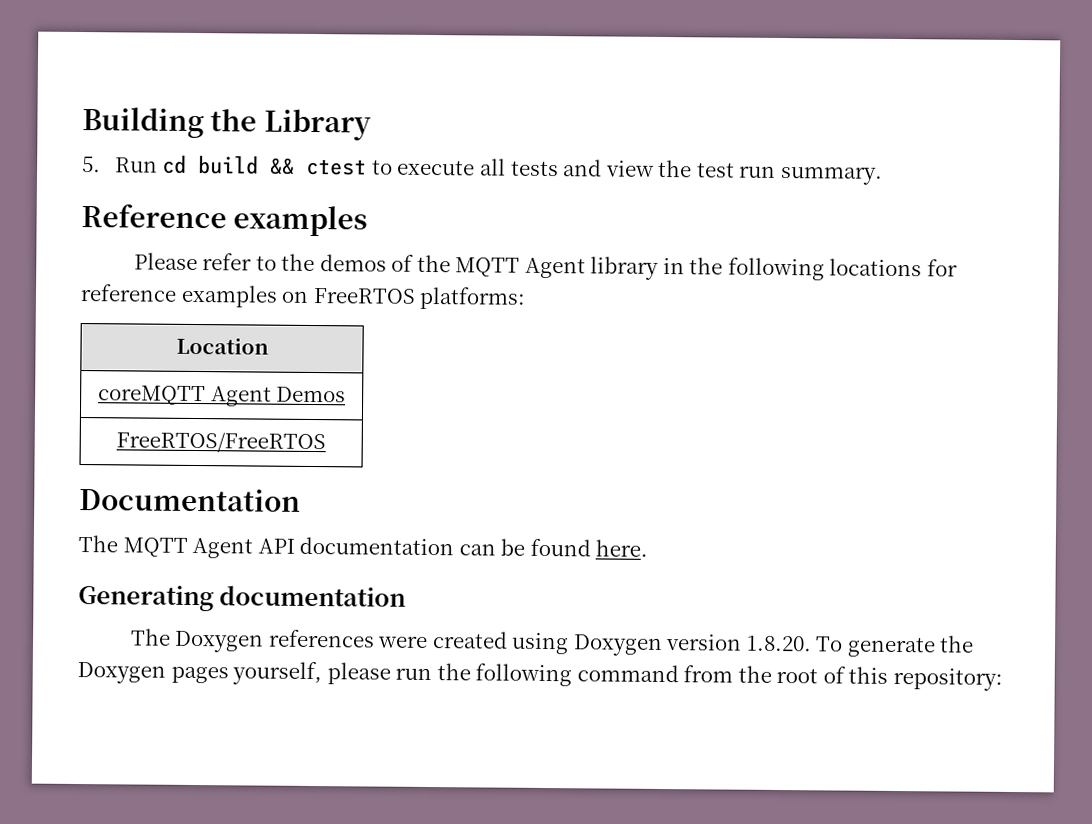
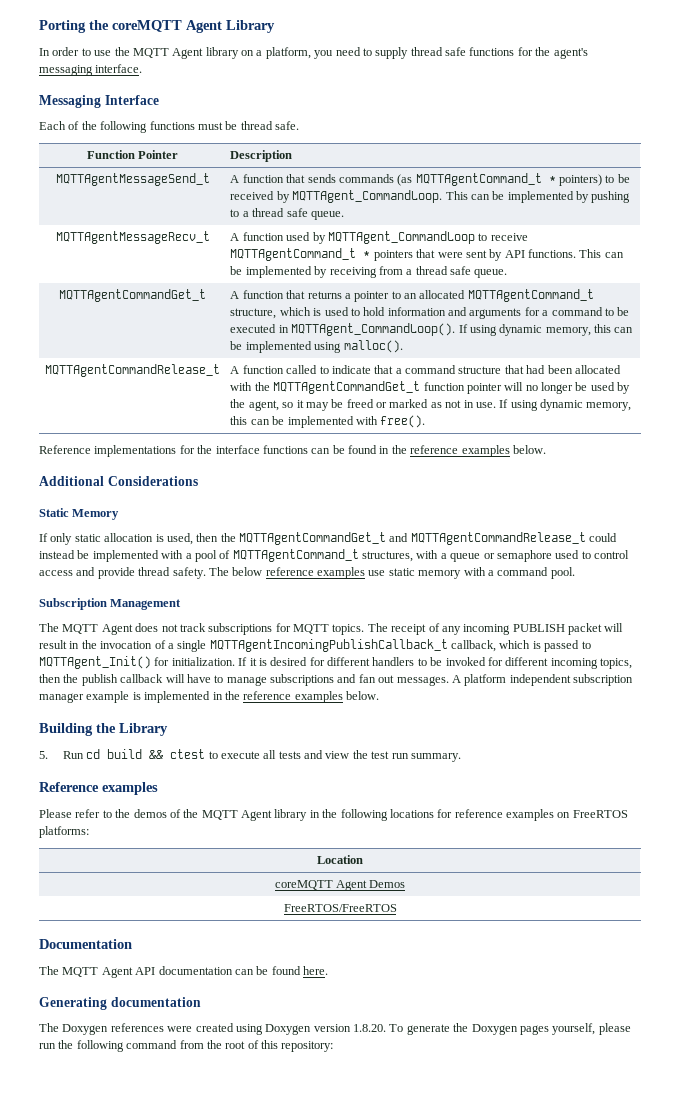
(82, 123) none -> [39,20,275,33] [39,47,588,59] [39,64,143,76] [39,95,159,108] [39,121,299,133] [86,150,179,159] [230,150,293,162] [55,173,210,186] [230,173,630,186] [230,190,631,203] [230,208,344,220] [55,231,210,244] [230,231,528,244] [230,248,624,261] [230,266,508,278] [58,289,206,302] [230,289,594,302] [230,307,630,319] [230,323,634,336] [230,340,403,353] [44,364,220,377] [230,365,621,374] [230,381,631,394] [230,399,632,411] [230,415,426,428] [39,445,546,457] [39,476,198,486] [39,508,120,520] [39,532,618,545] [39,549,629,562] [39,567,575,579] [39,598,182,610] [39,623,624,635] [39,639,591,652] [39,656,632,669] [39,674,633,686] [39,691,379,703] Porting the coreMQTT Agent Library // In order to use the MQTT Agent library on a platform, you need to supply thread safe functions for the agent's messaging interface. // Messaging Interface // Each of the following functions must be thread safe. // Function Pointer | Description // MQTTAgentMessageSend_t | A function that sends commands (as MQTTAgentCommand_t * pointers) to be received by MQTTAgent_CommandLoop. This can be implemented by pushing to a thread safe queue. // MQTTAgentMessageRecv_t | A function used by MQTTAgent_CommandLoop to receive MQTTAgentCommand_t * pointers that were sent by API functions. This can be implemented by receiving from a thread safe queue. // MQTTAgentCommandGet_t | A function that returns a pointer to an allocated MQTTAgentCommand_t structure, which is used to hold information and arguments for a command to be executed in MQTTAgent_CommandLoop(). If using dynamic memory, this can be implemented using malloc(). // MQTTAgentCommandRelease_t | A function called to indicate that a command structure that had been allocated with the MQTTAgentCommandGet_t function pointer will no longer be used by the agent, so it may be freed or marked as not in use. If using dynamic memory, this can be implemented with free(). // Reference implementations for the interface functions can be found in the reference examples below. // Additional Considerations // Static Memory // If only static allocation is used, then the MQTTAgentCommandGet_t and MQTTAgentCommandRelease_t could instead be implemented with a pool of MQTTAgentCommand_t structures, with a queue or semaphore used to control access and provide thread safety. The below reference examples use static memory with a command pool. // Subscription Management // The MQTT Agent does not track subscriptions for MQTT topics. The receipt of any incoming PUBLISH packet will result in the invocation of a single MQTTAgentIncomingPublishCallback_t callback, which is passed to MQTTAgent_Init() for initialization. If it is desired for different handlers to be invoked for different incoming topics, then the publish callback will have to manage subscriptions and fan out messages. A platform independent subscription manager example is implemented in the reference examples below. //

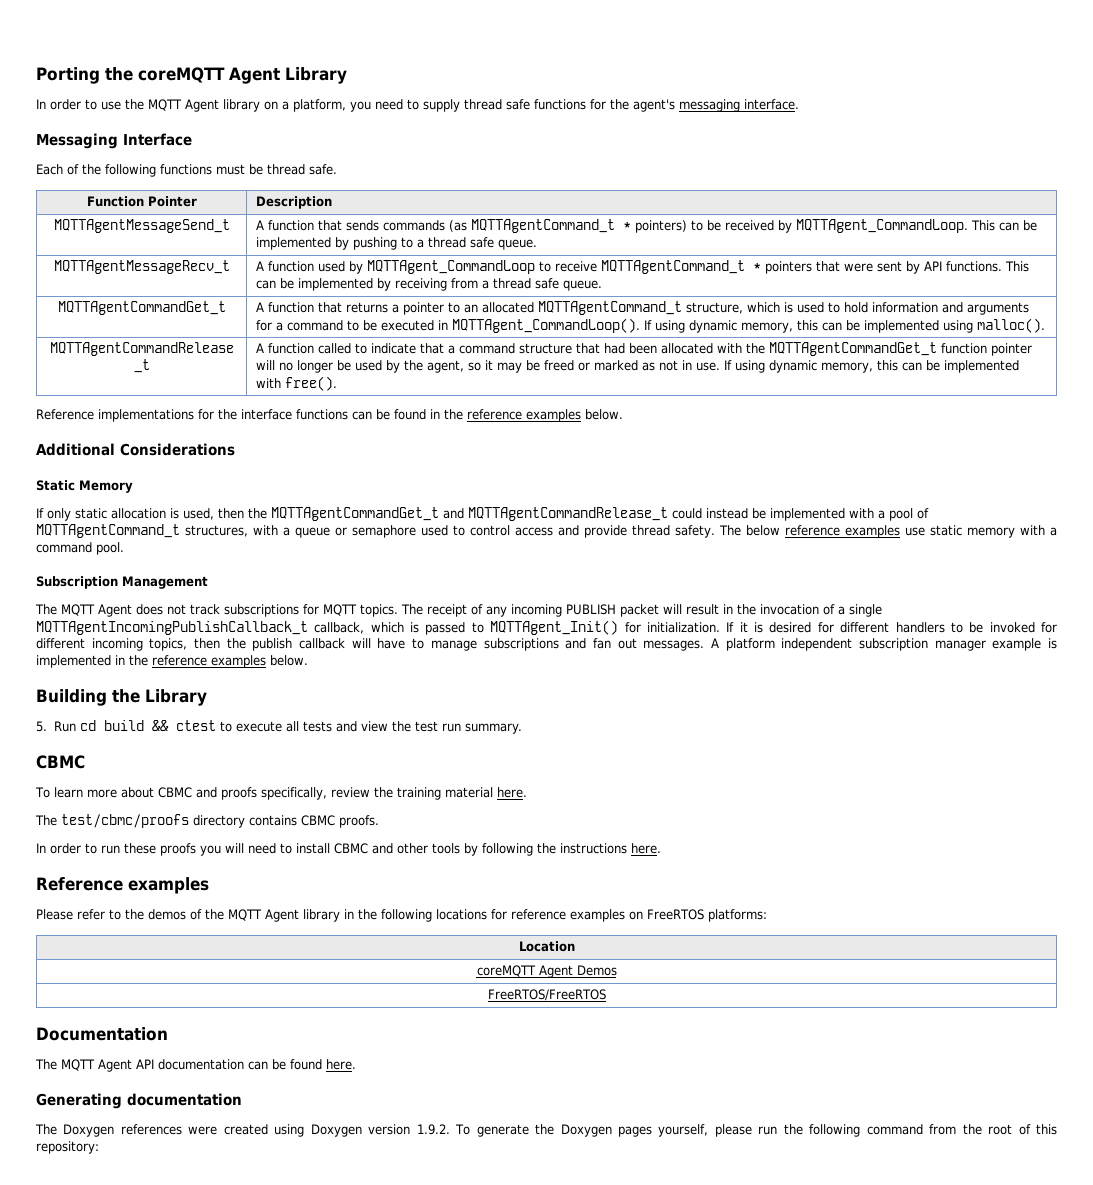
(461, 757) none -> [36,755,85,769] [35,787,527,800] [35,814,379,828] [36,843,661,856] // CBMC // To learn more about CBMC and proofs specifically, review the training material here. // The test/cbmc/proofs directory contains CBMC proofs. // In order to run these proofs you will need to install CBMC and other tools by following the instructions here.
[353,1024,386,1032] 1.8.20. -> [416,1124,450,1135] 1.9.2.

